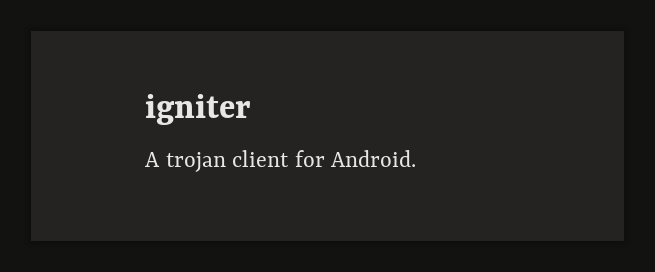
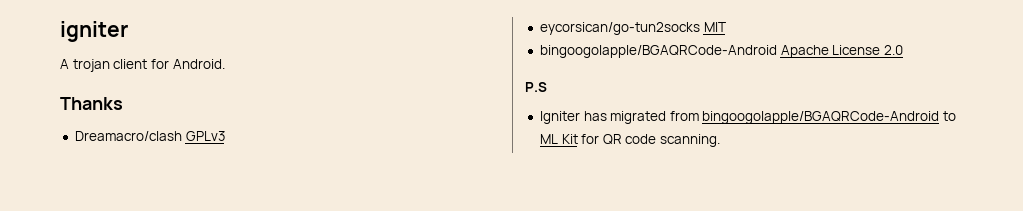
(417, 158) none -> [60,97,123,110] [74,131,225,141] [539,22,726,35] [539,45,903,58] [525,82,547,92] [539,111,957,124] [539,134,721,147] // Thanks // Dreamacro/clash GPLv3 // eycorsican/go-tun2socks MIT // bingoogolapple/BGAQRCode-Android Apache License 2.0 // P.S // Igniter has migrated from bingoogolapple/BGAQRCode-Android to ML Kit for QR code scanning.

